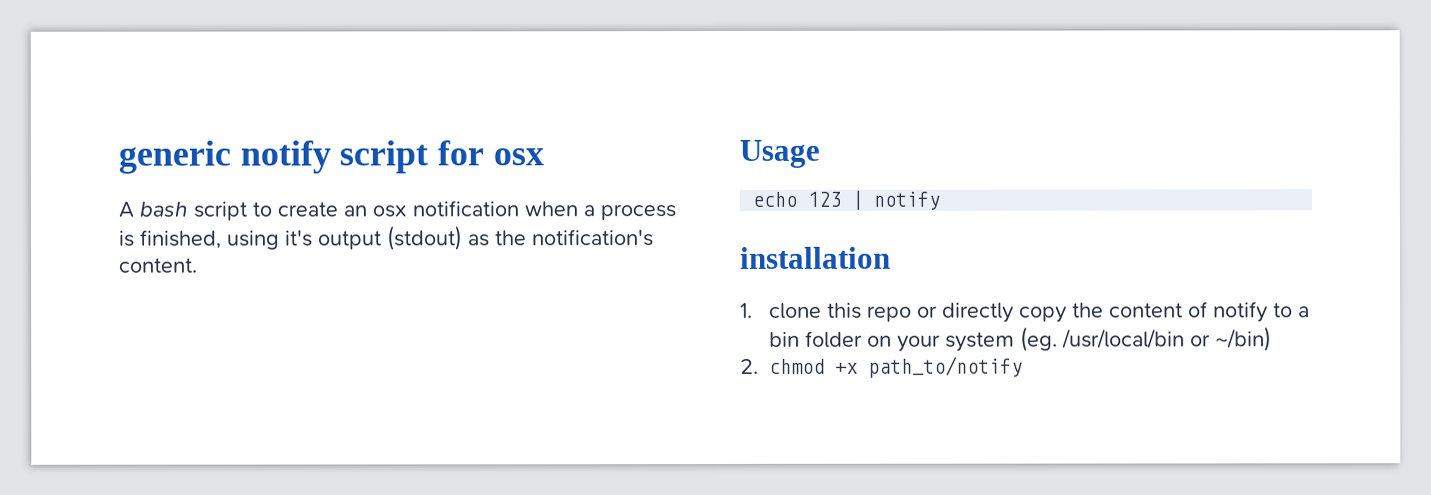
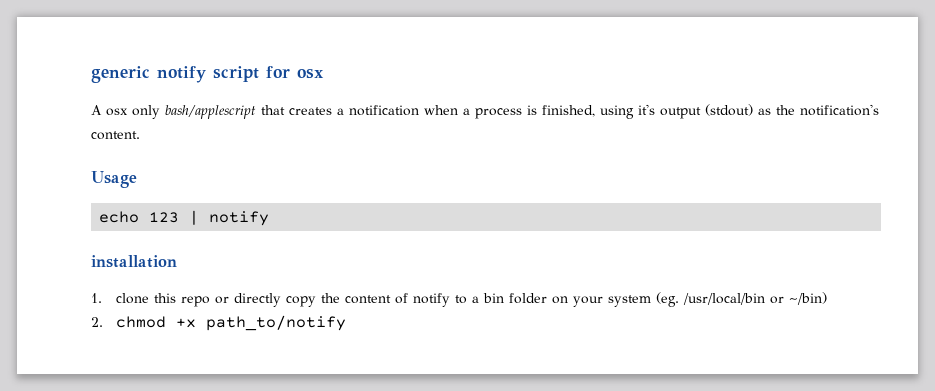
[139,201,407,221] bash script to create an osx -> [106,105,344,119] osx only bash/applescript that creates a

